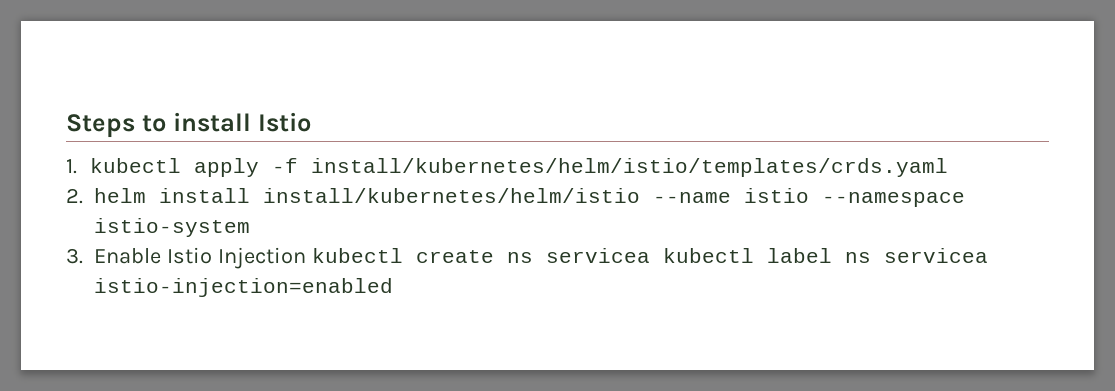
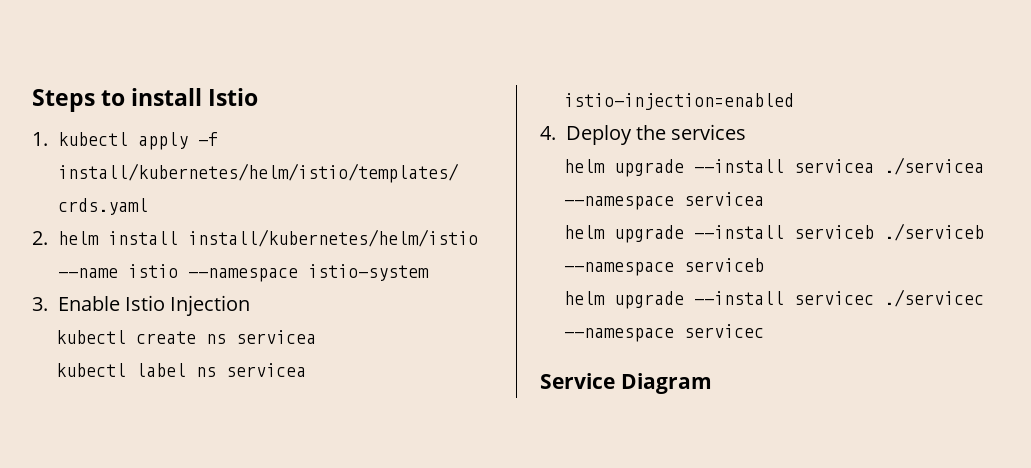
(306, 258) none -> (251, 305) //
(650, 255) none -> (316, 337) //
(393, 287) none -> [540,124,747,145] [563,157,984,177] [563,192,764,210] [563,223,984,243] [563,258,764,276] [563,289,984,309] [563,324,764,342] [540,373,712,394] // 4. Deploy the services // helm upgrade --install servicea ./servicea --namespace servicea // helm upgrade --install serviceb ./serviceb --namespace serviceb // helm upgrade --install servicec ./servicec --namespace servicec // Service Diagram

